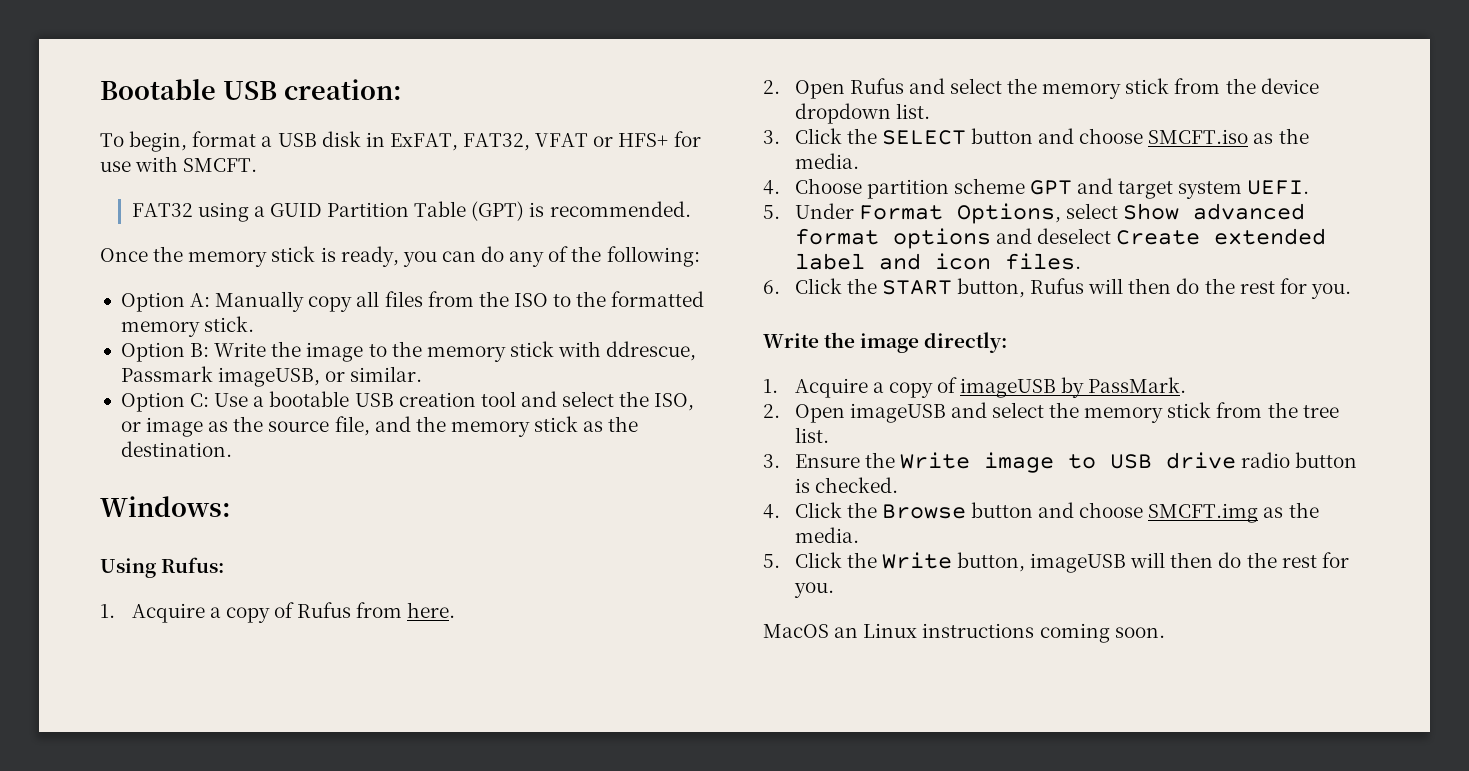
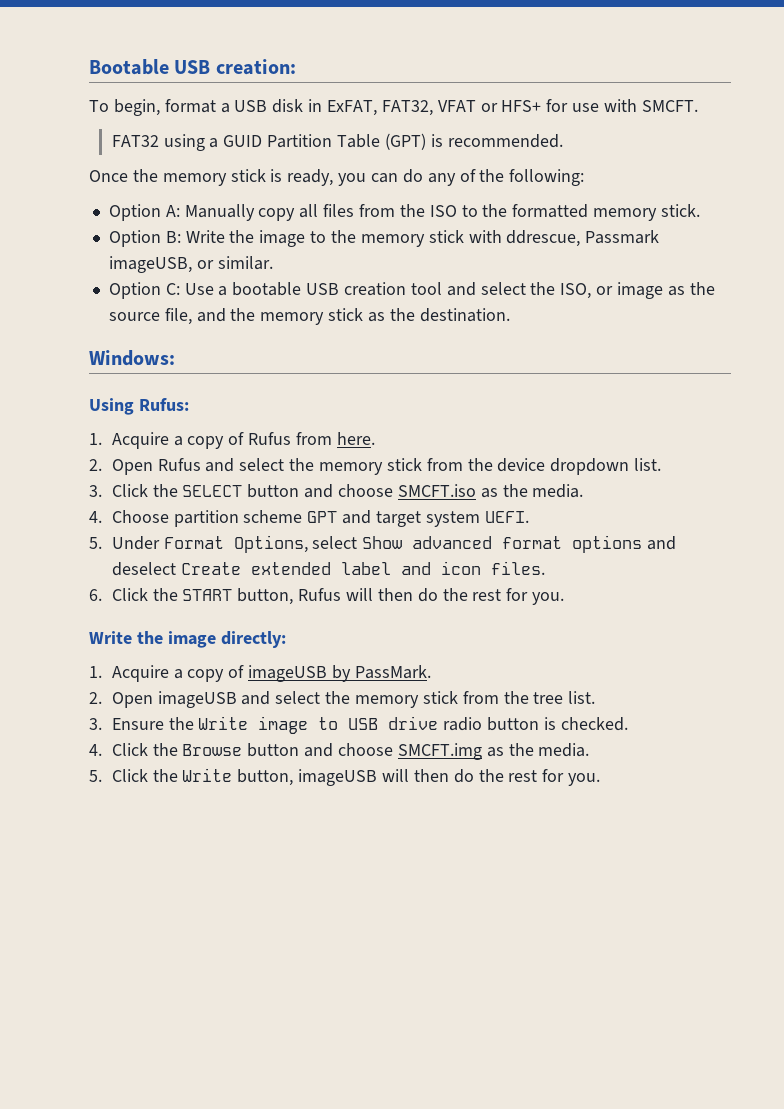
[763,623,1165,643] // MacOS an Linux instructions coming soon. -> (601, 779) none

